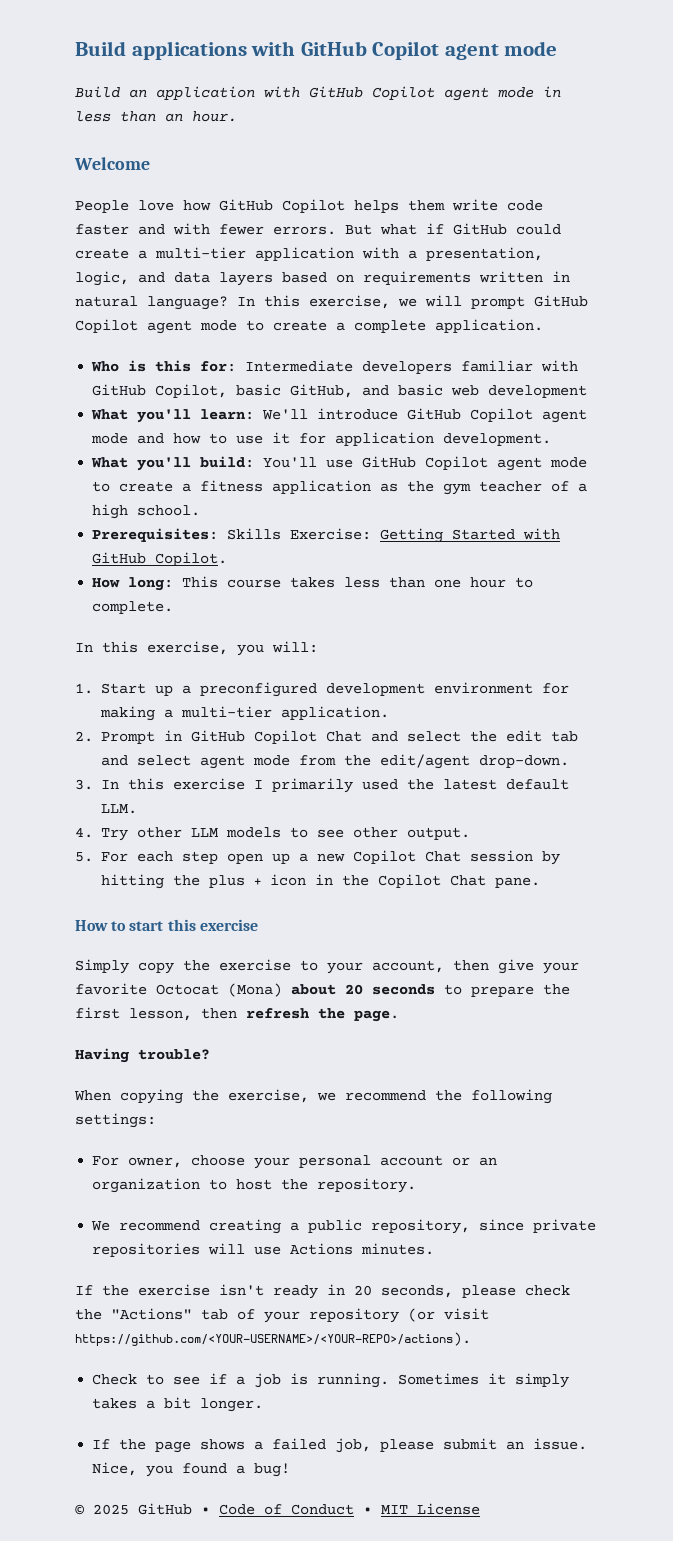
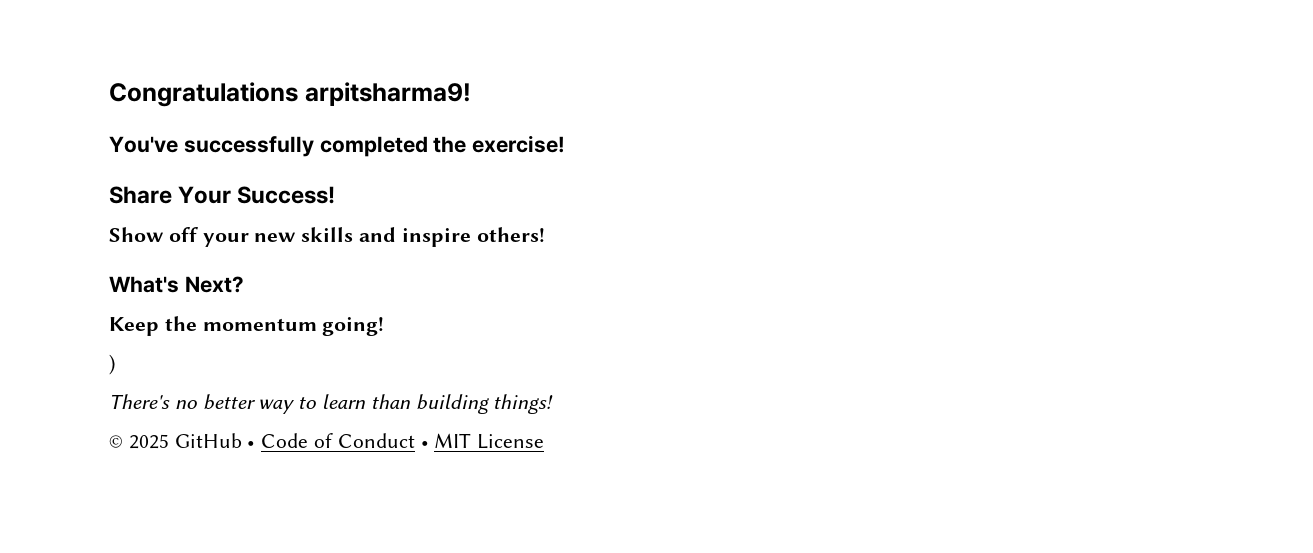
[75,41,558,60] [75,86,561,101] [75,111,237,122] [74,157,150,170] [75,199,543,213] [75,223,561,235] [75,247,543,261] [75,271,570,286] [75,295,588,310] [75,319,543,334] [91,360,579,374] [92,384,588,398] [91,408,588,423] [91,432,552,446] [91,456,588,471] [92,480,588,495] [92,504,201,519] [92,528,561,543] [92,552,228,566] [92,576,534,591] [92,601,174,614] [75,641,318,656] [75,682,569,697] [99,706,389,721] [75,730,578,744] [100,754,569,769] [75,778,569,793] [100,804,137,814] [75,827,470,841] [75,850,560,865] [100,874,540,889] [75,919,258,931] [75,959,579,974] [75,983,570,997] [75,1007,399,1022] [75,1048,210,1063] [74,1089,552,1104] [75,1113,156,1128] [92,1155,498,1169] [92,1178,417,1193] [91,1219,597,1234] [92,1243,435,1257] [75,1284,570,1299] [75,1308,489,1323] [75,1332,471,1346] [92,1373,570,1388] [92,1397,264,1412] [92,1438,588,1453] [92,1462,291,1477] Build applications with GitHub Copilot agent mode // Build an application with GitHub Copilot agent mode in less than an hour. // Welcome // People love how GitHub Copilot helps them write code faster and with fewer errors. But what if GitHub could create a multi-tier application with a presentation, logic, and data layers based on requirements written in natural language? In this exercise, we will prompt GitHub Copilot agent mode to create a complete application. // Who is this for: Intermediate developers familiar with GitHub Copilot, basic GitHub, and basic web development // What you'll learn: We'll introduce GitHub Copilot agent mode and how to use it for application development. // What you'll build: You'll use GitHub Copilot agent mode to create a fitness application as the gym teacher of a high school. // Prerequisites: Skills Exercise: Getting Started with GitHub Copilot. // How long: This course takes less than one hour to complete. // In this exercise, you will: // 1. Start up a preconfigured development environment for making a multi-tier application. // 2. Prompt in GitHub Copilot Chat and select the edit tab and select agent mode from the edit/agent drop-down. // 3. In this exercise I primarily used the latest default LLM. // 4. Try other LLM models to see other output. // 5. For each step open up a new Copilot Chat session by hitting the plus + icon in the Copilot Chat pane. // How to start this exercise // Simply copy the exercise to your account, then give your favorite Octocat (Mona) about 20 seconds to prepare the first lesson, then refresh the page. // Having trouble? // When copying the exercise, we recommend the following settings: // For owner, choose your personal account or an organization to host the repository. // We recommend creating a public repository, since private repositories will use Actions minutes. // If the exercise isn't ready in 20 seconds, please check the "Actions" tab of your repository (or visit https://github.com/<YOUR-USERNAME>/<YOUR-REPO>/actions). // Check to see if a job is running. Sometimes it simply takes a bit longer. // If the page shows a failed job, please submit an issue. Nice, you found a bug! -> [109,82,471,107] [109,135,566,157] [109,186,336,204] [109,227,545,247] [109,276,244,293] [109,316,385,336] [109,354,115,375] [109,394,554,414] Congratulations arpitsharma9! // You've successfully completed the exercise! // Share Your Success! // Show off your new skills and inspire others! // What's Next? // Keep the momentum going! // ) // There's no better way to learn than building things!

